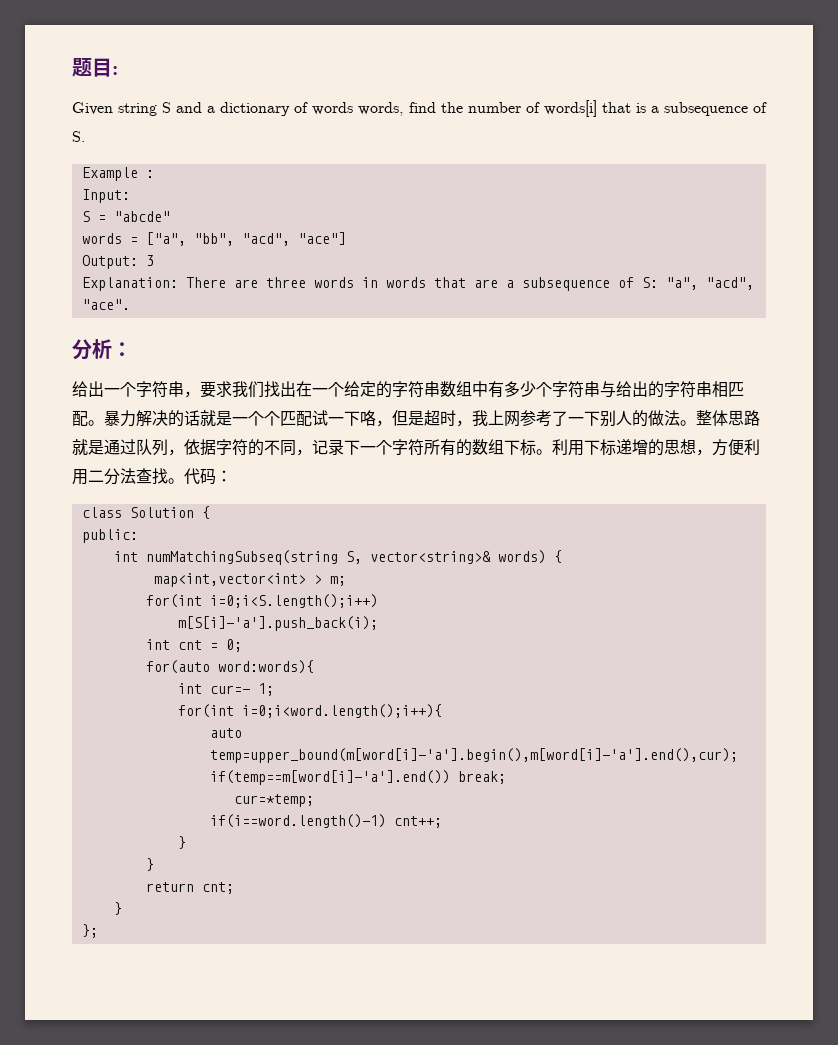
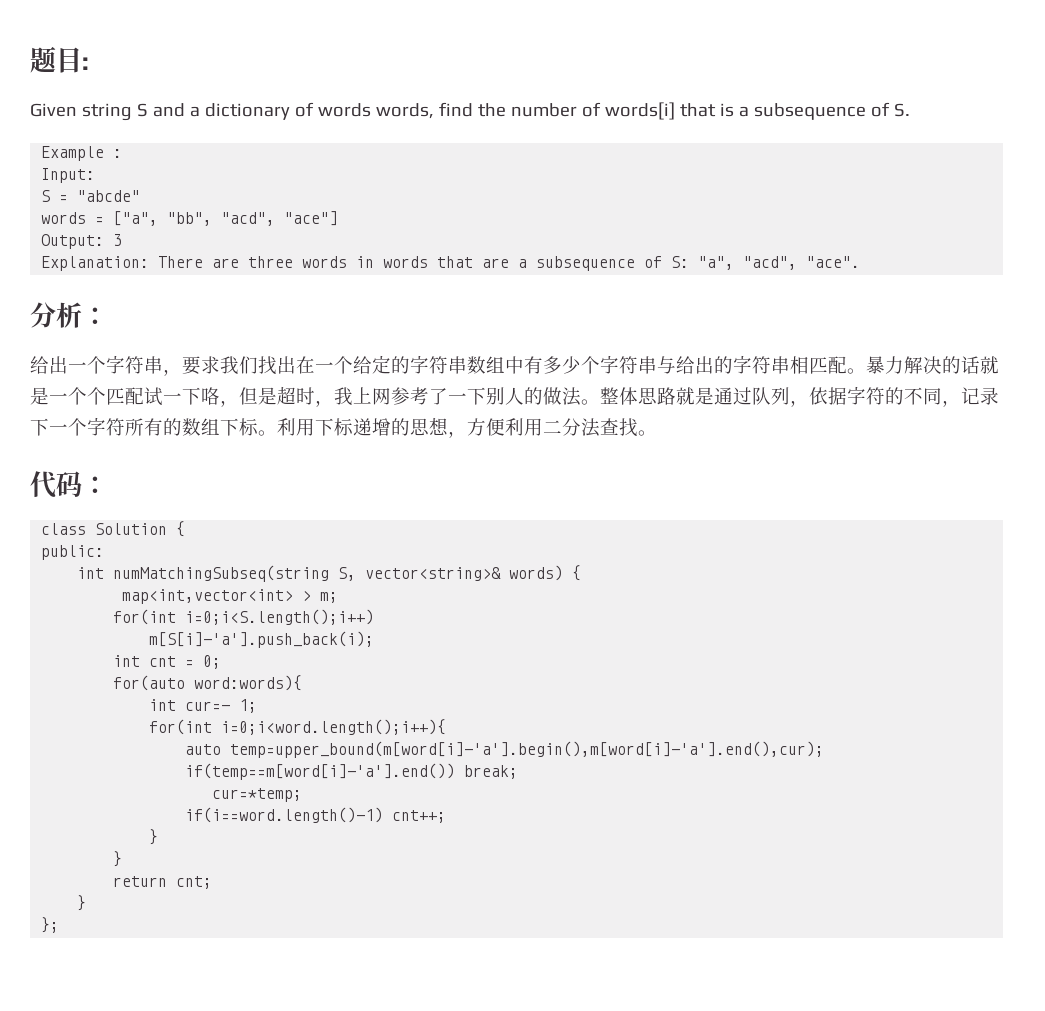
(184, 481) none -> (657, 433) //

